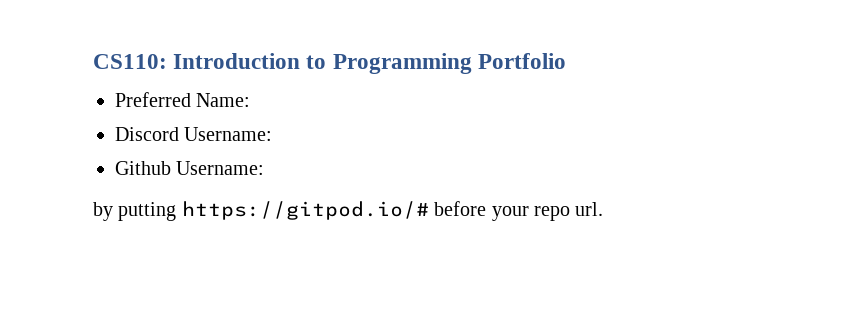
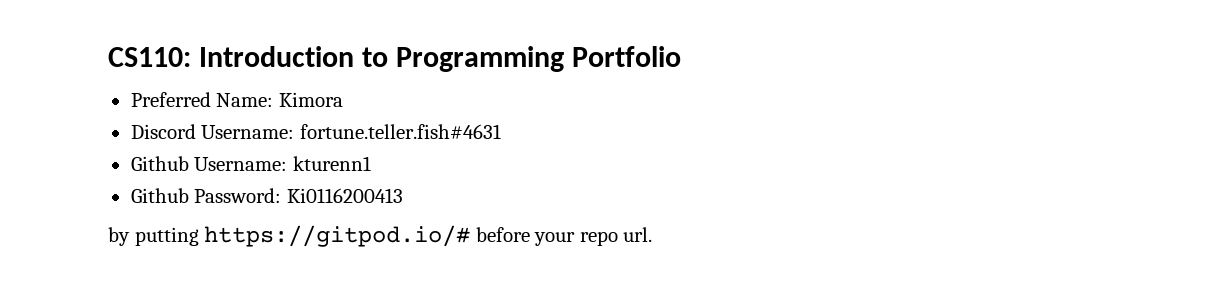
(251, 100) none -> [278,92,343,107] Kimora
(273, 134) none -> [299,124,501,139] fortune.teller.fish#4631
(265, 168) none -> [292,156,371,171] [130,188,403,203] kturenn1 // Github Password: Ki0116200413

